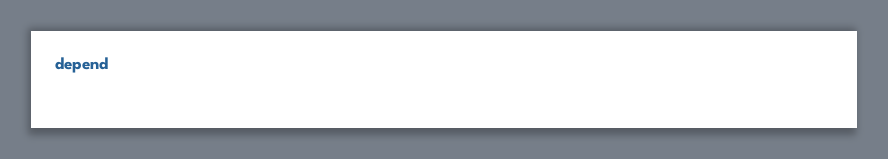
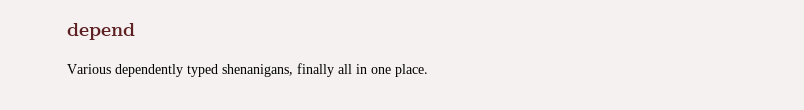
(108, 65) none -> [67,63,428,77] // Various dependently typed shenanigans, finally all in one place.

